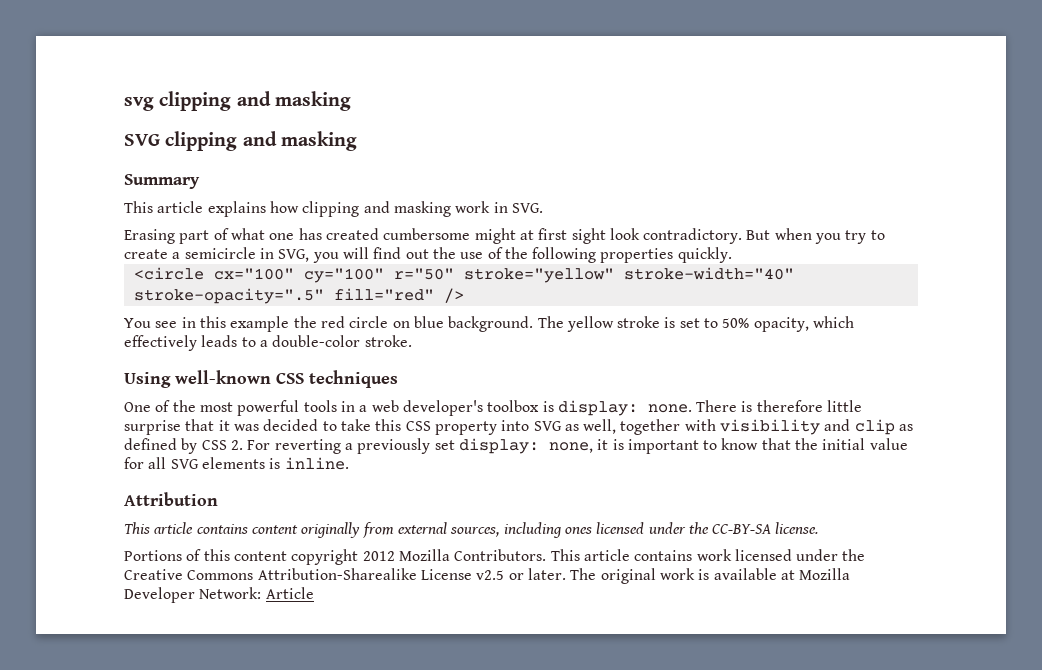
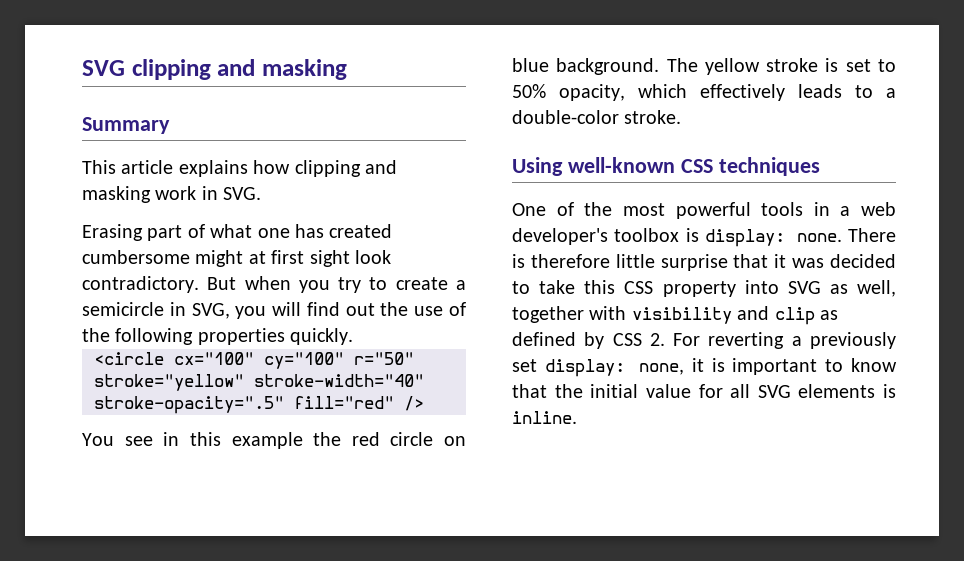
[124,91,351,111] svg clipping and masking // -> (82, 68) none
[124,492,218,506] [124,522,819,538] [124,549,866,565] [124,568,851,584] [124,587,314,603] // Attribution // This article contains content originally from external sources, including ones licensed under the CC-BY-SA license. // Portions of this content copyright 2012 Mozilla Contributors. This article contains work licensed under the Creative Commons Attribution-Sharealike License v2.5 or later. The original work is available at Mozilla Developer Network: Article -> (577, 417) none

